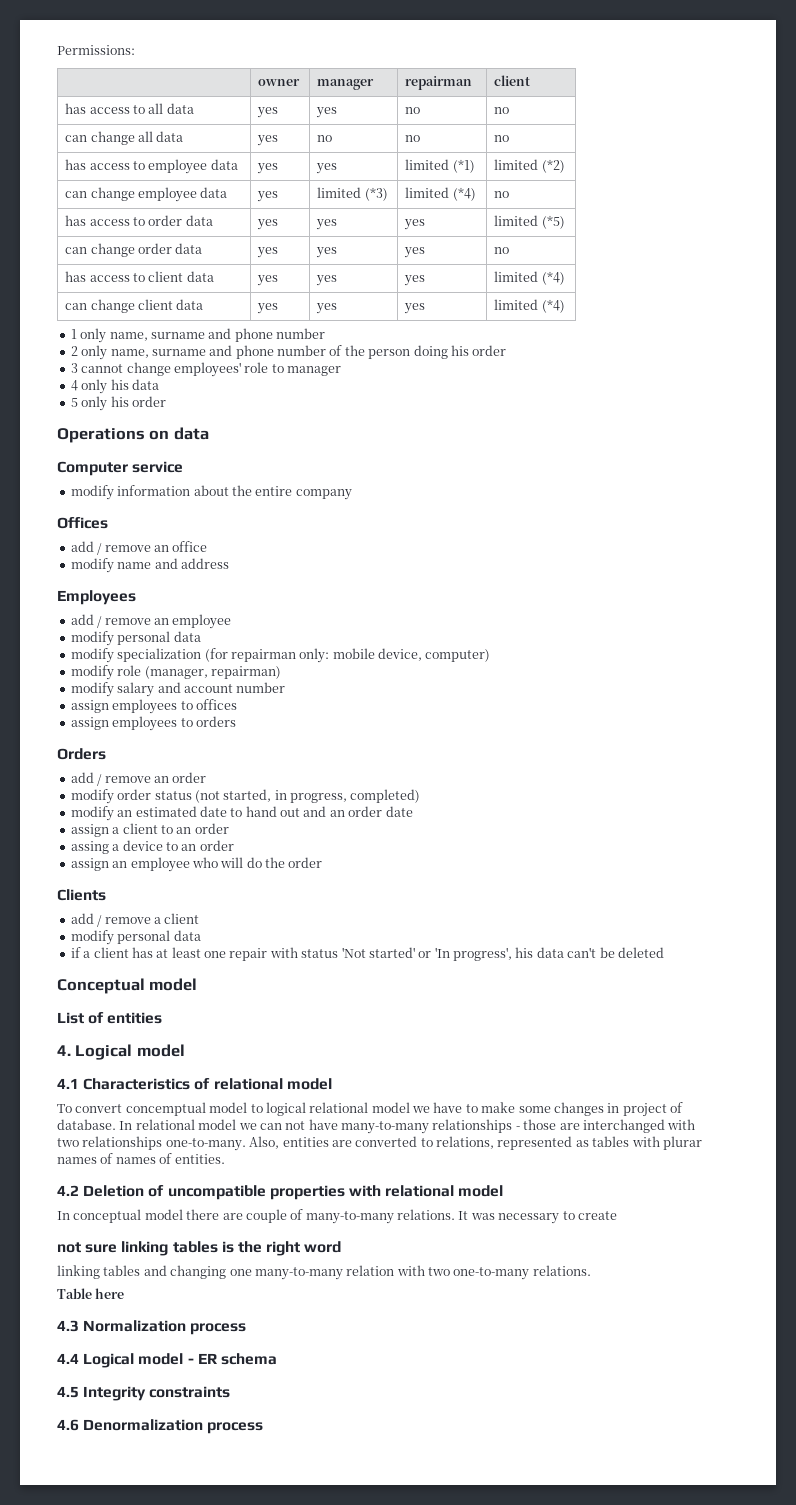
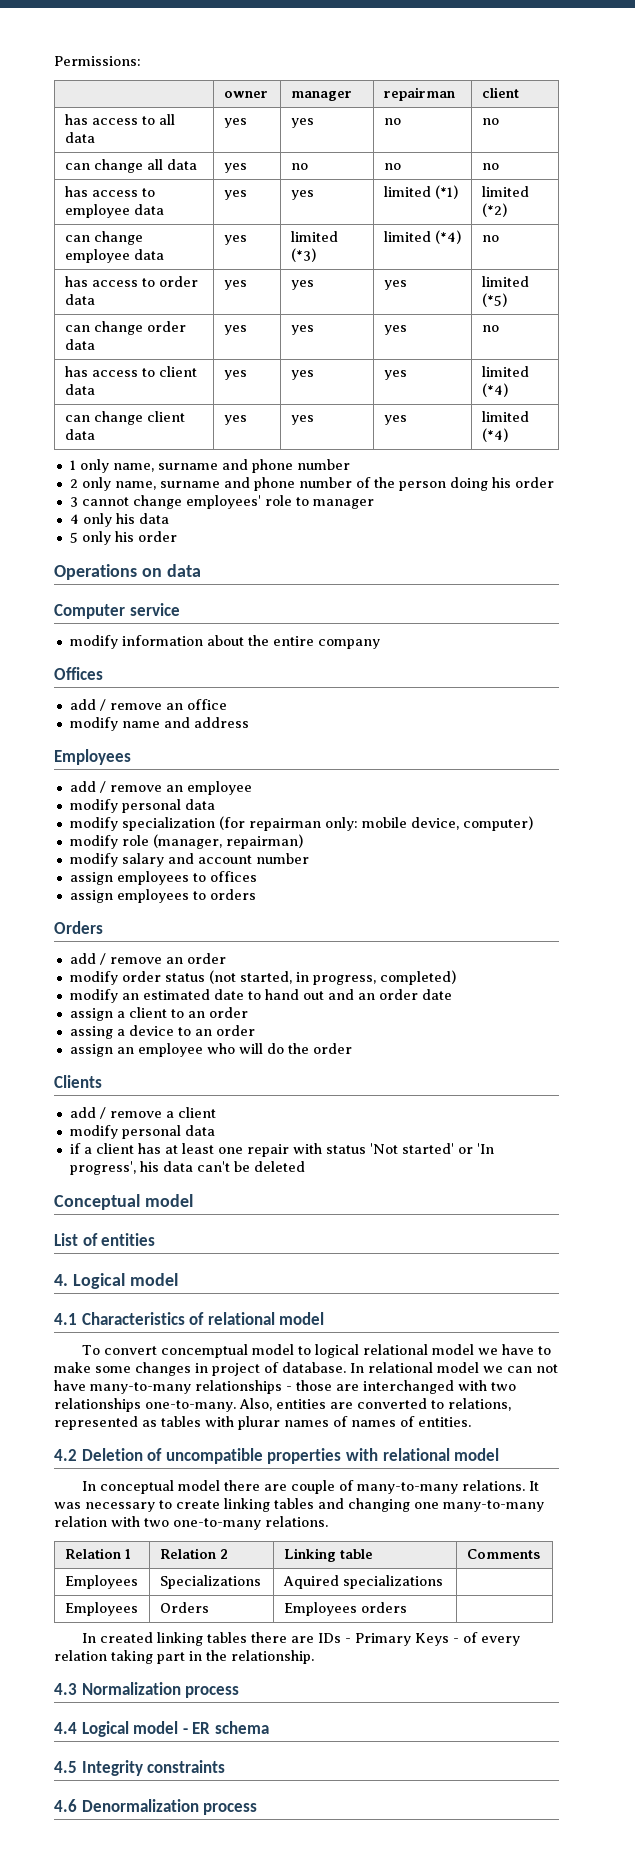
[57,1241,342,1256] // not sure linking tables is the right word // -> (220, 1504) none
[57,1288,125,1299] // Table here -> [64,1548,131,1559] [159,1548,228,1559] [283,1548,373,1562] [466,1549,540,1559] [64,1575,138,1589] [159,1575,261,1589] [282,1575,443,1589] [64,1602,138,1616] [159,1602,209,1613] [283,1602,407,1616] [82,1632,521,1646] [54,1650,314,1664] // Relation 1 | Relation 2 | Linking table | Comments // Employees | Specializations | Aquired specializations | // Employees | Orders | Employees orders | // In created linking tables there are IDs - Primary Keys - of every relation taking part in the relationship.

